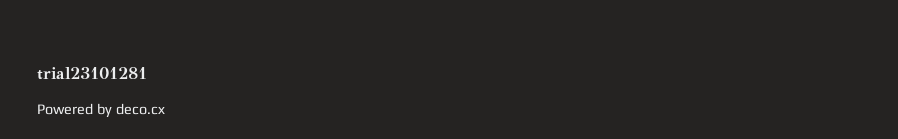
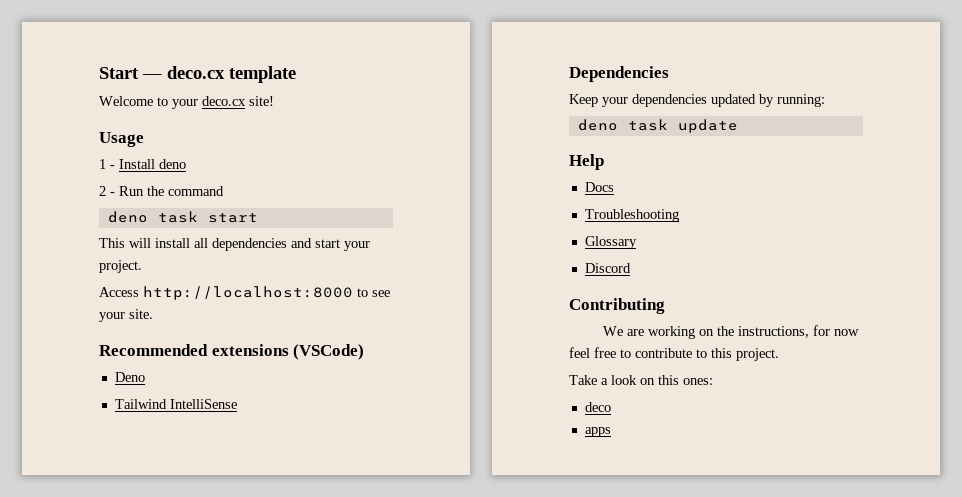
[37,67,147,80] [37,103,165,118] trial23101281 // Powered by deco.cx -> [99,66,296,83] [99,96,274,109] [99,132,144,147] [99,159,186,169] [99,186,224,196] [107,211,258,223] [99,238,370,251] [99,260,142,273] [99,286,390,300] [99,309,153,322] [99,344,365,360] [114,372,145,382] [114,399,237,409] [569,66,669,82] [569,94,825,107] [577,119,738,133] [569,154,604,170] [584,182,614,192] [584,209,679,222] [584,236,637,249] [584,263,631,273] [569,298,665,314] [602,325,859,339] [569,347,779,361] [569,375,713,385] [584,402,611,412] [584,427,611,437] Start — deco.cx template // Welcome to your deco.cx site! // Usage // 1 - Install deno // 2 - Run the command // deno task start // This will install all dependencies and start your project. // Access http://localhost:8000 to see your site. // Recommended extensions (VSCode) // Deno // Tailwind IntelliSense // Dependencies // Keep your dependencies updated by running: // deno task update // Help // Docs // Troubleshooting // Glossary // Discord // Contributing // We are working on the instructions, for now feel free to contribute to this project. // Take a look on this ones: // deco // apps

